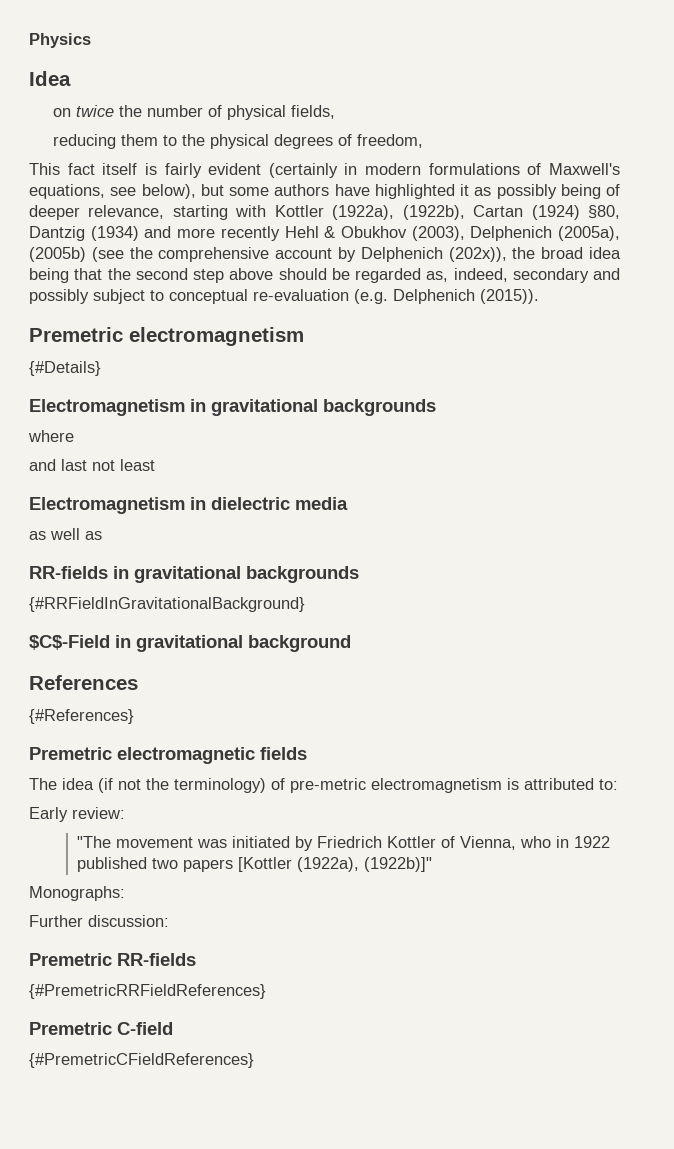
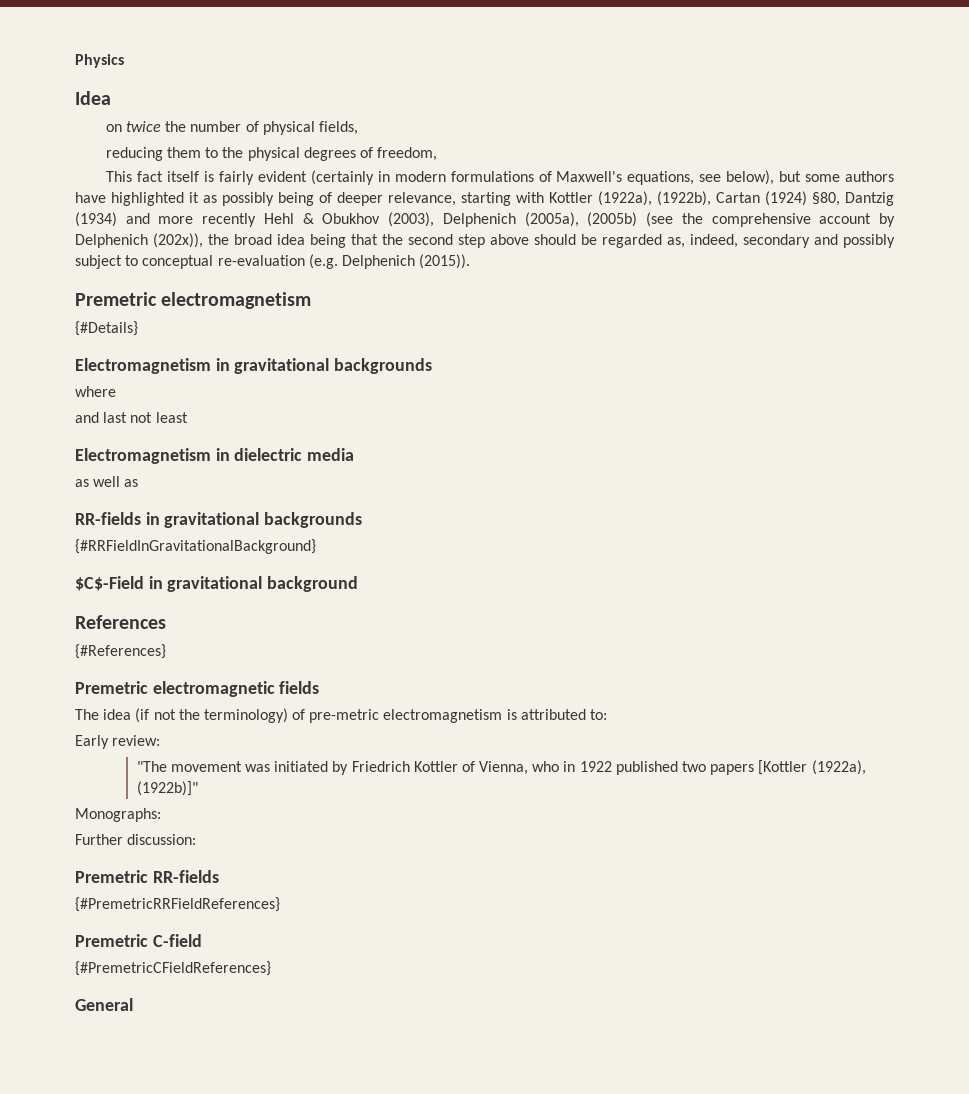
(254, 1060) none -> [75,998,133,1011] // General

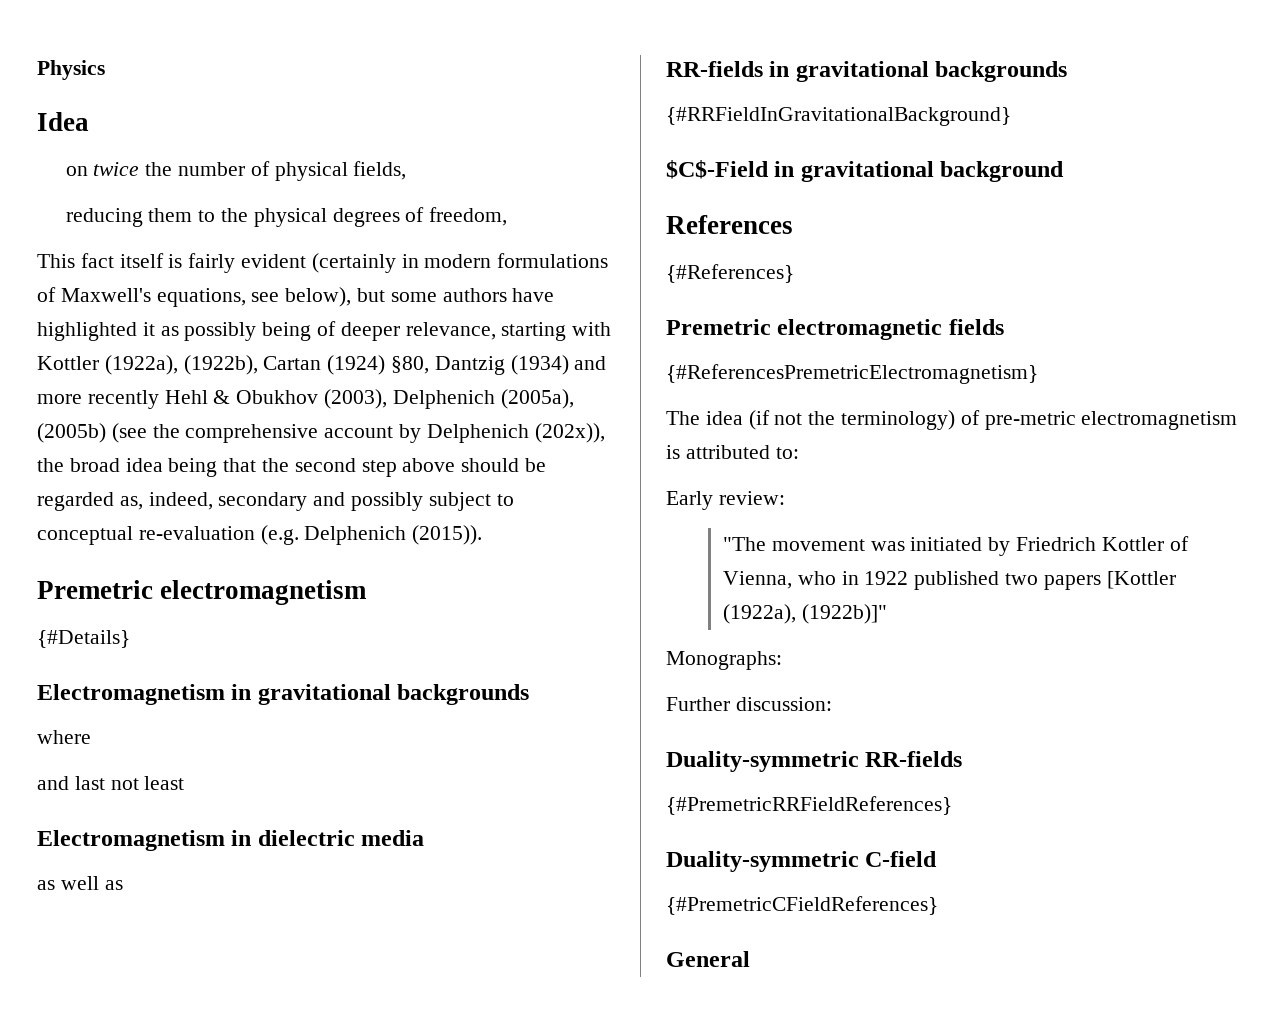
(320, 687) none -> [666,364,1038,384] // {#ReferencesPremetricElectromagnetism}
[75,870,148,883] Premetric -> [666,751,859,772] Duality-symmetric
[75,934,148,947] Premetric -> [666,851,859,872] Duality-symmetric

